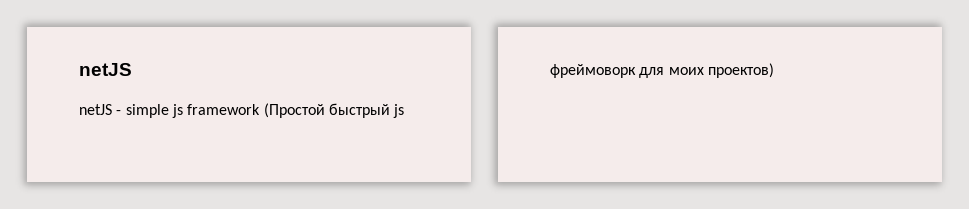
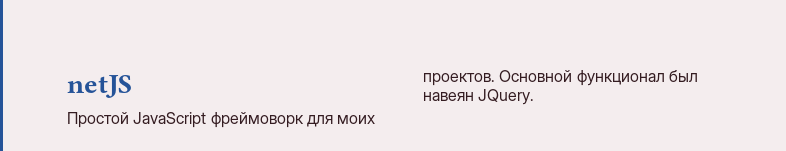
[79,103,405,118] [550,63,774,78] netJS - simple js framework (Простой быстрый js фреймоворк для моих проектов) -> [67,112,376,128] [423,70,698,86] [423,89,535,105] Простой JavaScript фреймоворк для моих проектов. Основной функционал был навеян JQuery.

